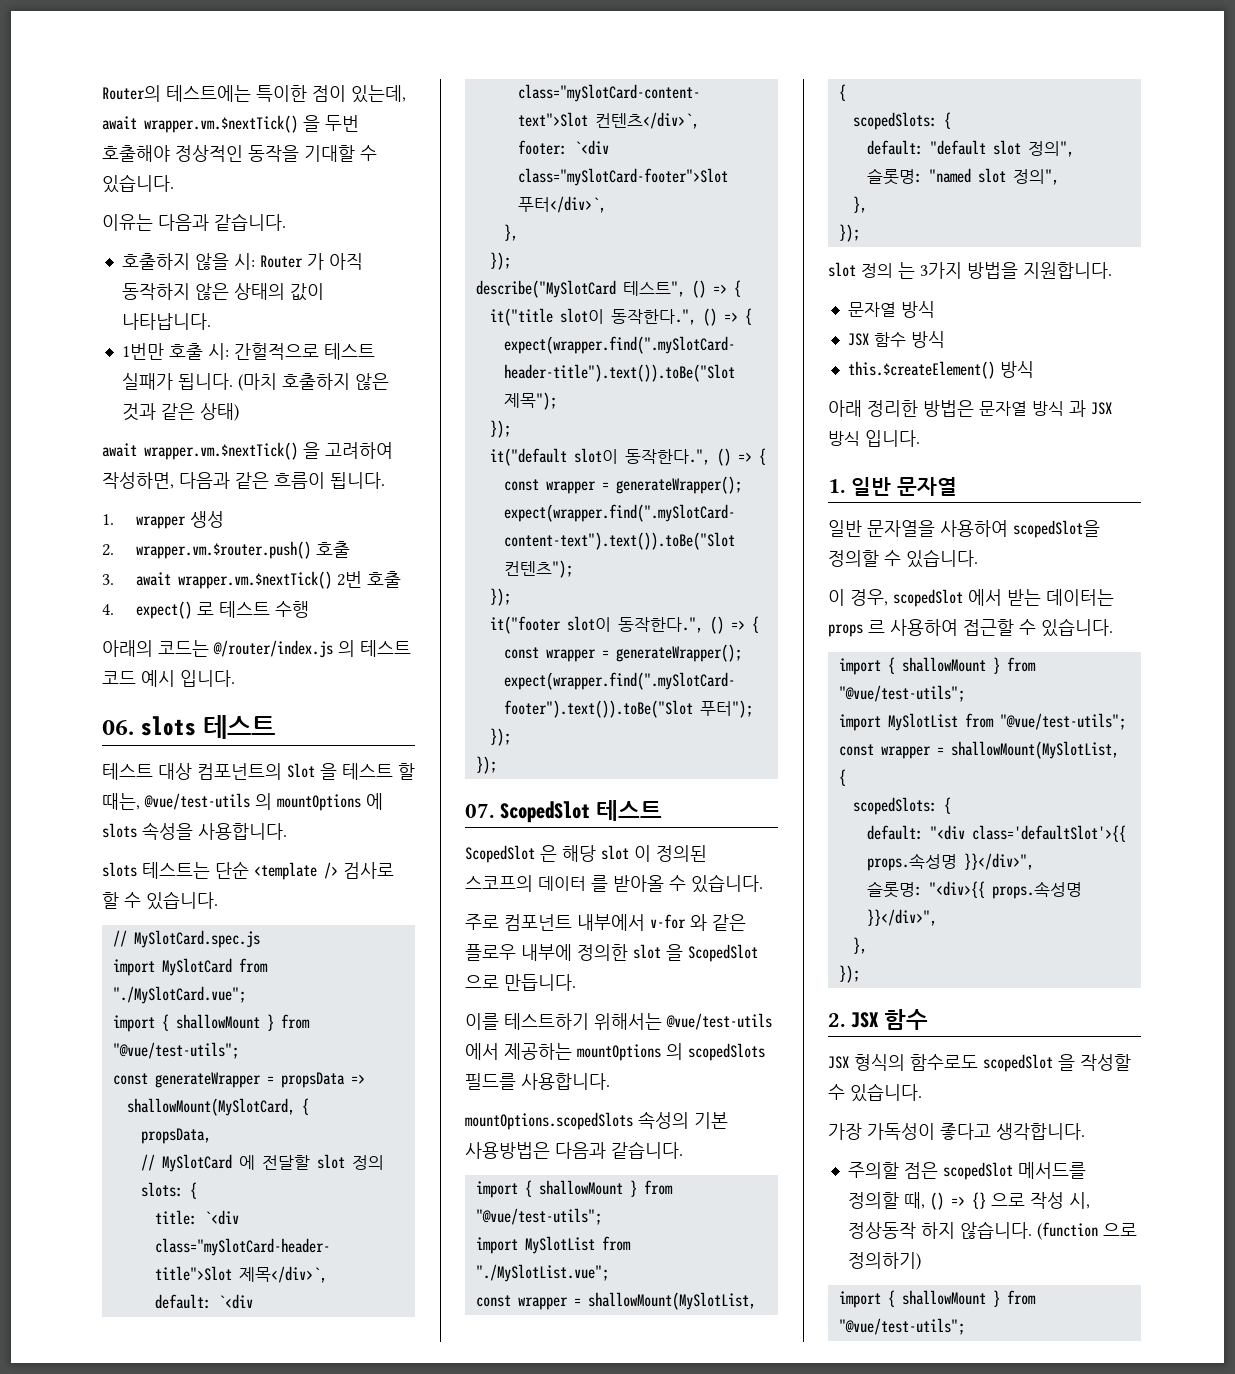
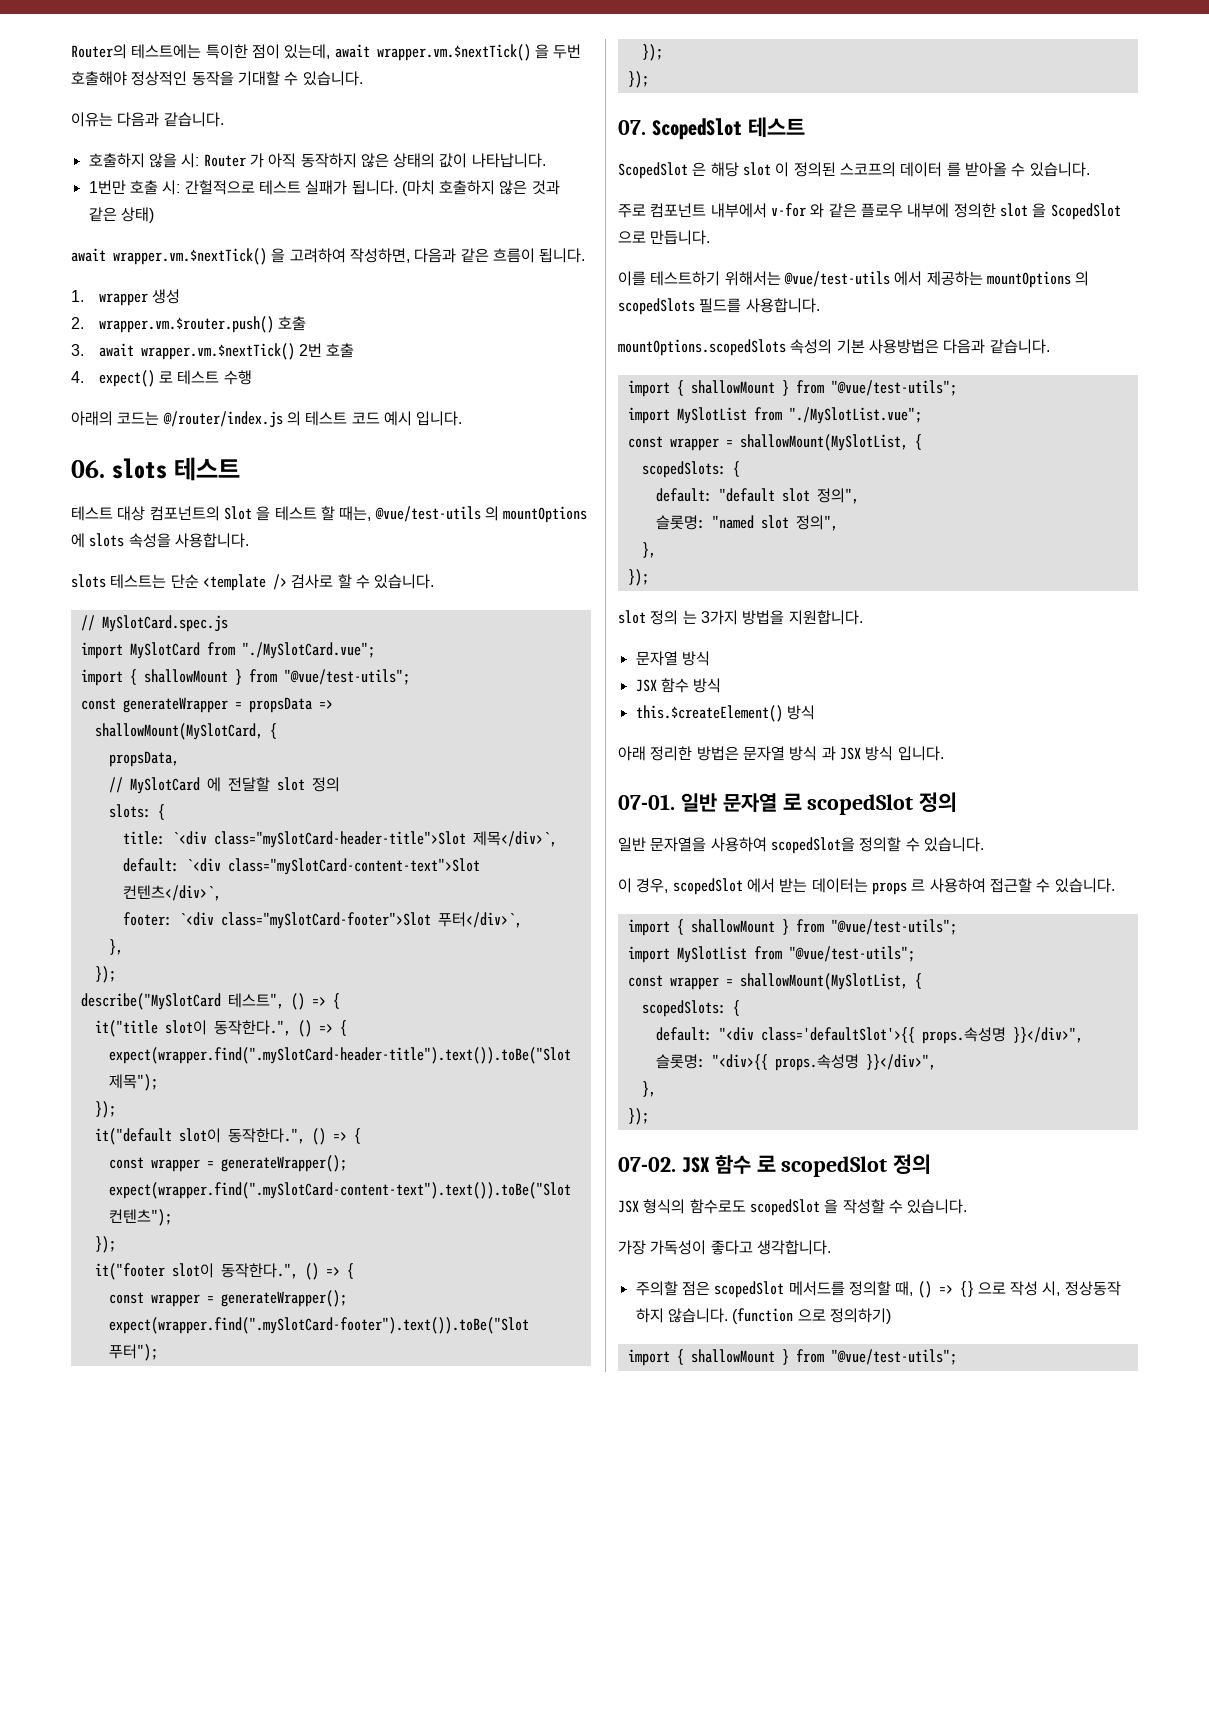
[828,479,845,493] 1. -> [618,794,675,810] 07-01.
(958, 486) none -> [782,792,958,815] 로 scopedSlot 정의
[828,1009,929,1030] 2. JSX 함수 -> [618,1154,932,1177] 07-02. JSX 함수 로 scopedSlot 정의

